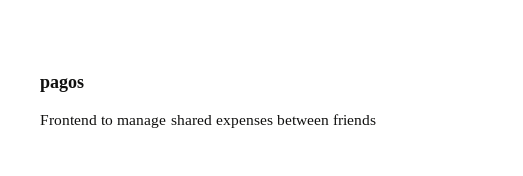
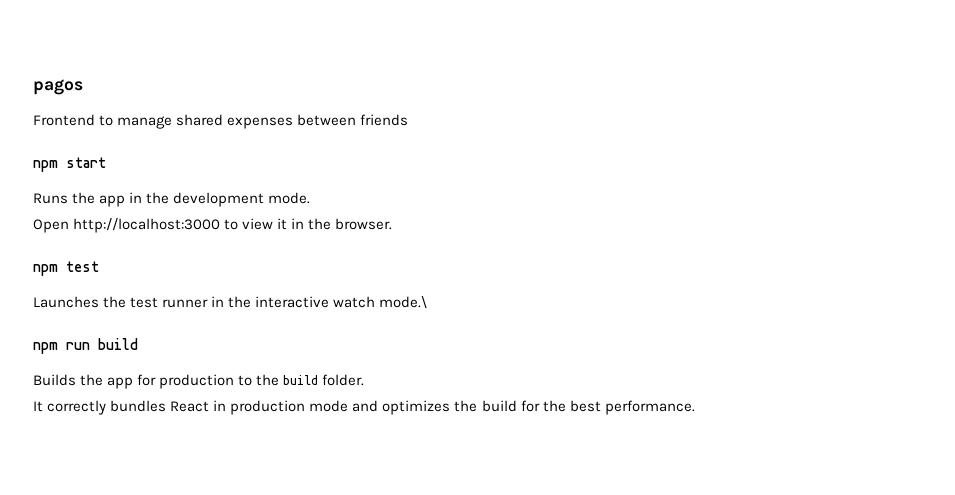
(377, 119) none -> [33,157,106,172] [33,192,311,207] [33,218,393,233] [33,261,99,276] [33,296,428,309] [33,338,138,354] [33,374,365,389] [33,400,695,415] // npm start // Runs the app in the development mode. // Open http://localhost:3000 to view it in the browser. // npm test // Launches the test runner in the interactive watch mode.\ // npm run build // Builds the app for production to the build folder. // It correctly bundles React in production mode and optimizes the build for the best performance.

